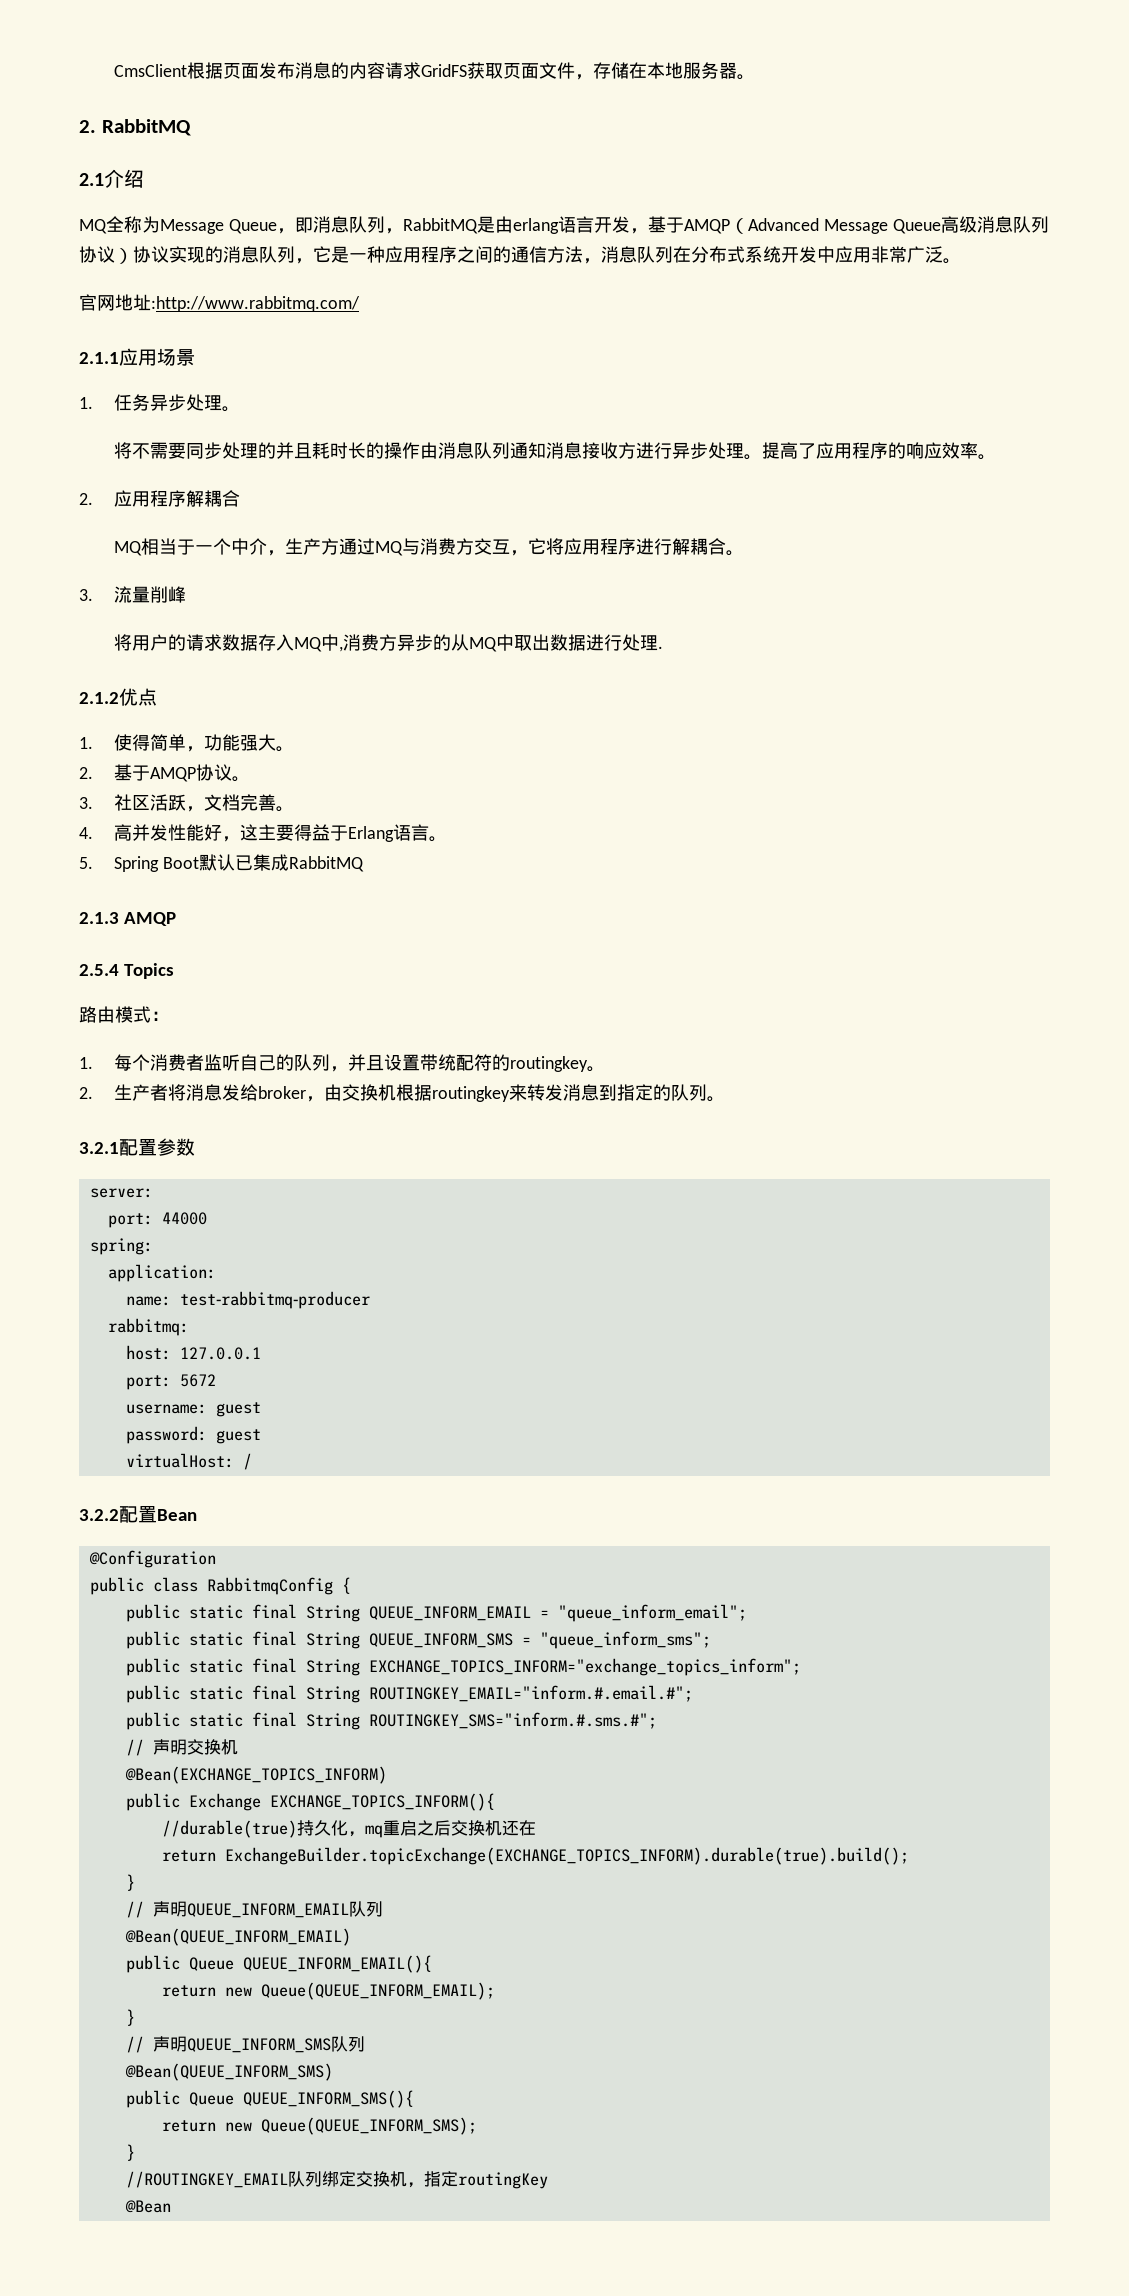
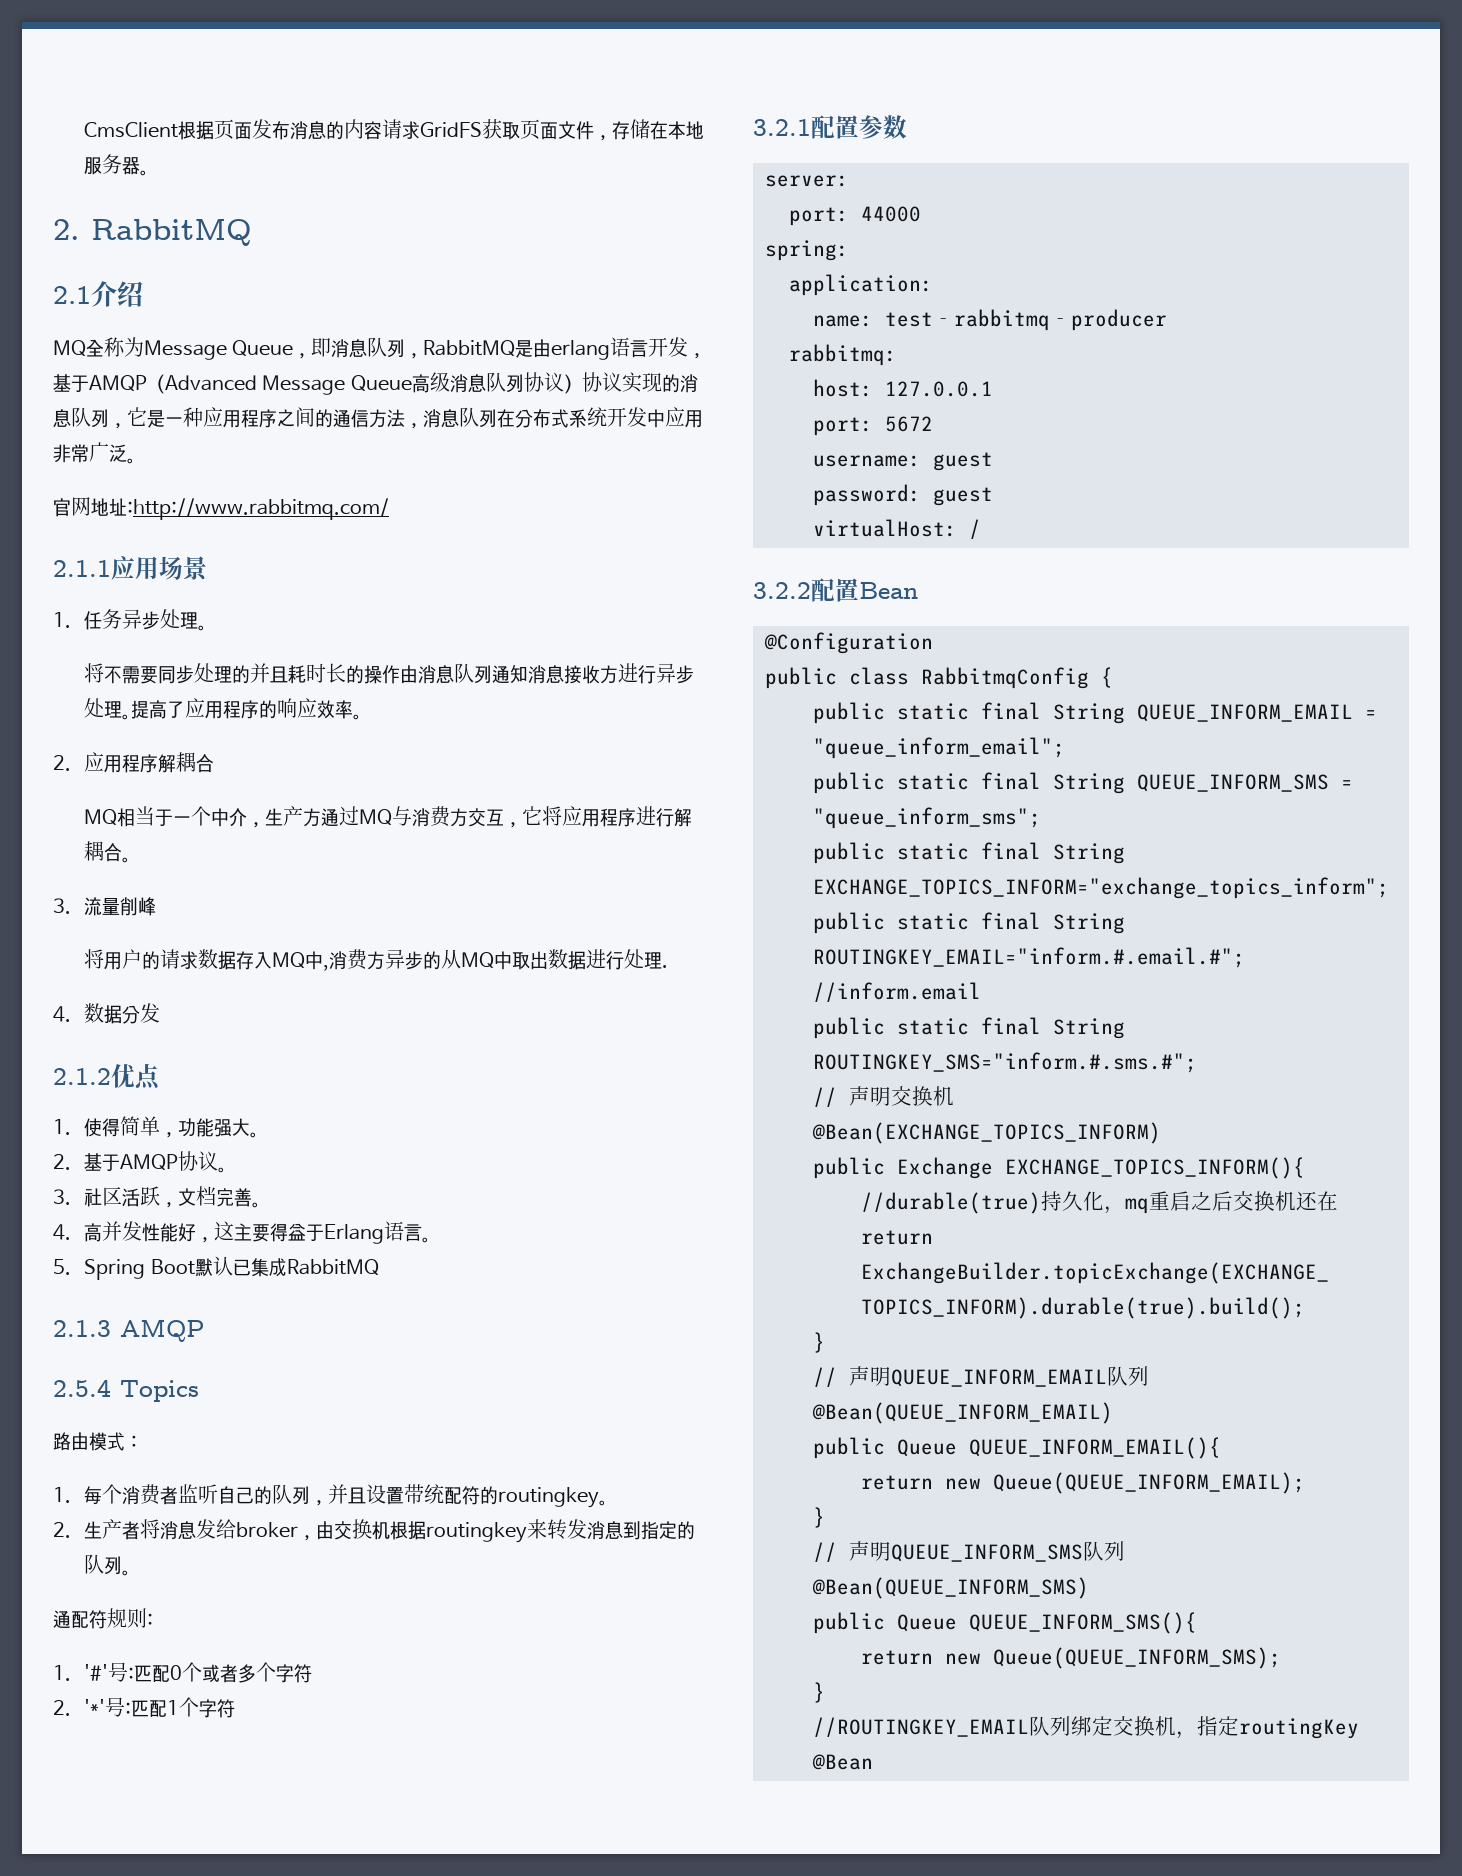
(664, 647) none -> [53,1003,161,1024] // 4.数据分发
(726, 1099) none -> [53,1608,153,1629] [53,1662,313,1683] [53,1697,236,1718] // 通配符规则: // 1. '#'号:匹配0个或者多个字符 // 2. '*'号:匹配1个字符
(693, 1693) none -> [813,982,981,1002] //inform.email

